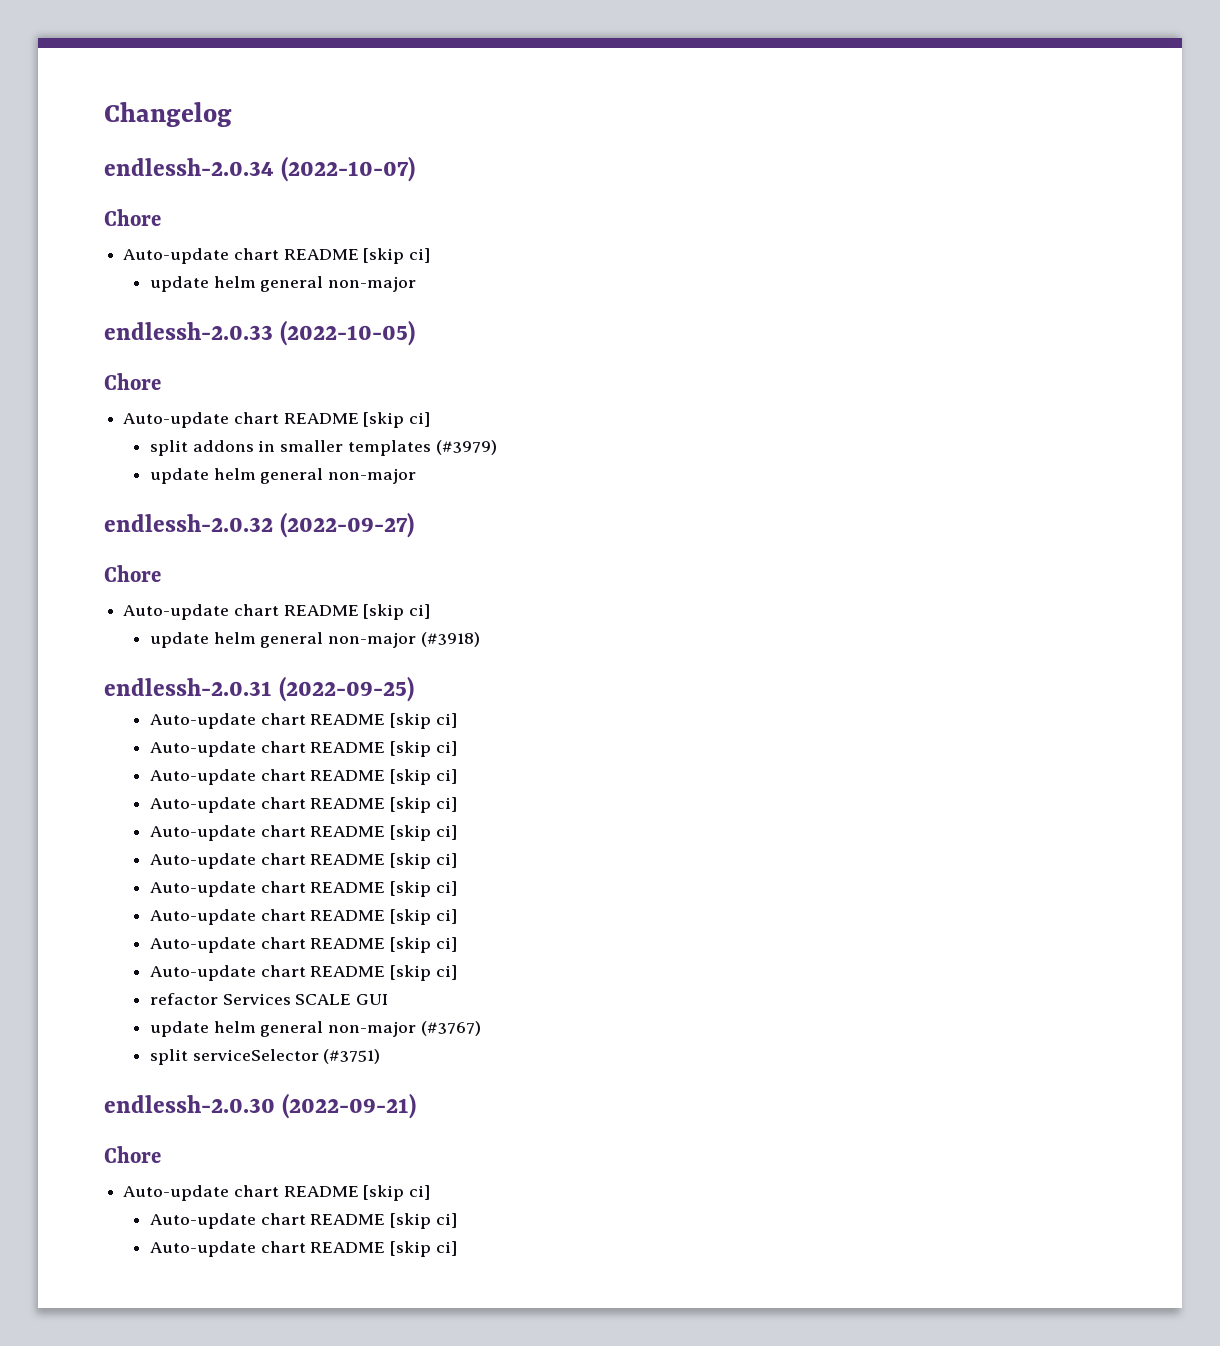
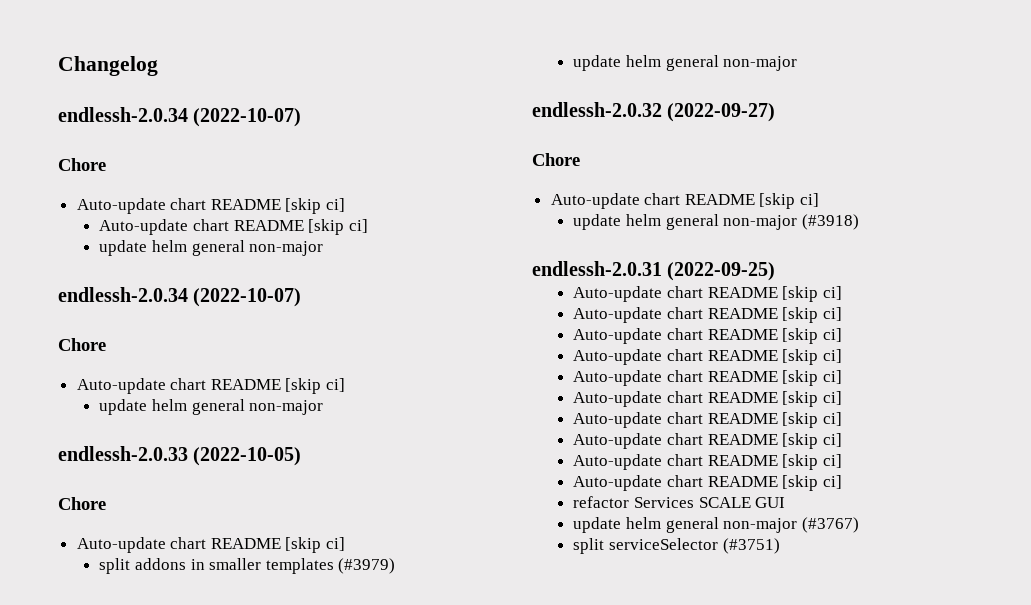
(431, 255) none -> [99,219,368,235] [99,240,324,256] [58,287,302,307] [58,338,106,351] [76,378,346,394] // Auto-update chart README [skip ci] // update helm general non-major // endlessh-2.0.34 (2022-10-07) // Chore // Auto-update chart README [skip ci]
[104,1093,417,1119] [104,1146,161,1163] [123,1185,431,1201] [149,1213,457,1229] [149,1241,457,1257] // endlessh-2.0.30 (2022-09-21) // Chore // Auto-update chart README [skip ci] // Auto-update chart README [skip ci] // Auto-update chart README [skip ci] -> (780, 546) none

